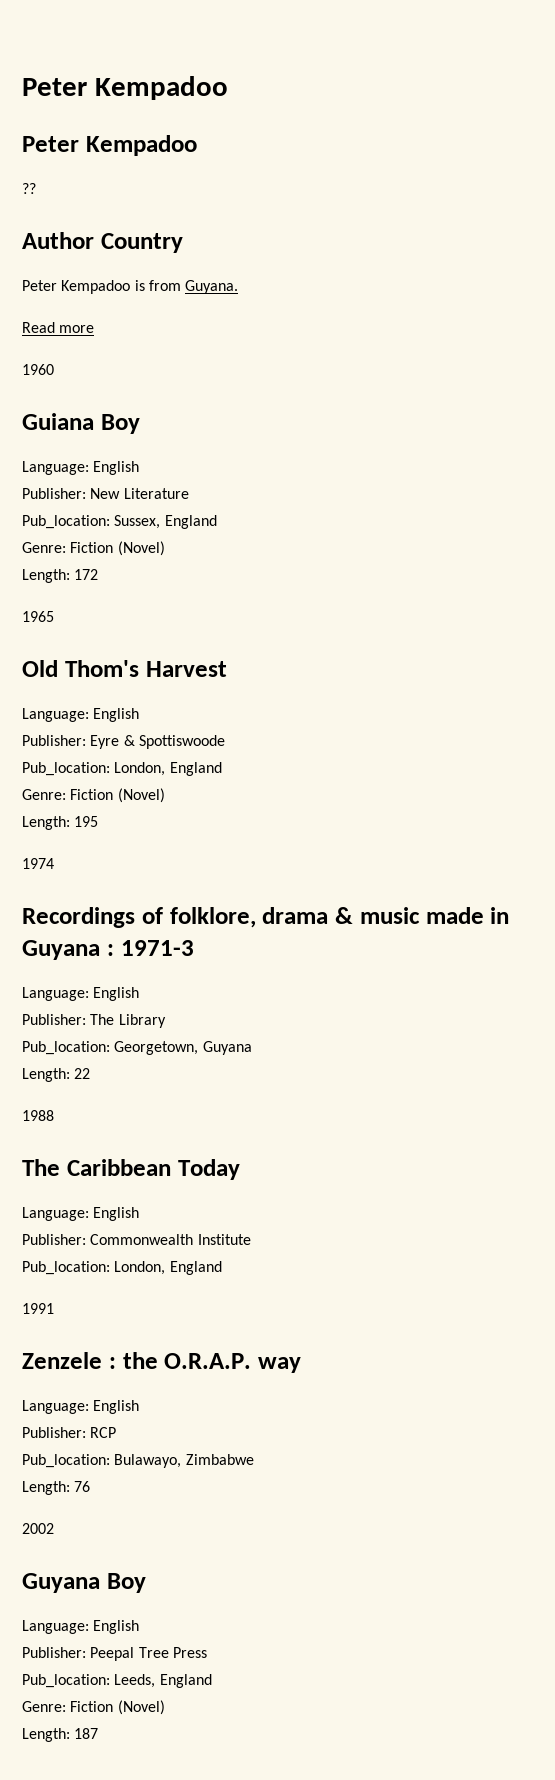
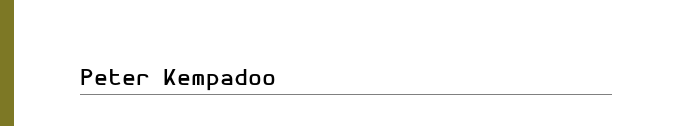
[22,76,228,100] [22,135,197,156] [22,183,36,194] [22,232,183,253] [22,280,239,294] [22,322,95,333] [22,364,54,375] [22,413,140,434] [22,461,140,475] [22,488,189,499] [22,515,217,529] [22,541,165,556] [22,569,99,583] [22,611,54,622] [22,660,227,677] [22,708,140,722] [22,735,225,749] [22,762,222,776] [22,788,165,803] [22,816,99,830] [22,858,54,869] [22,907,510,928] [22,940,194,960] [22,987,140,1001] [22,1014,166,1028] [22,1041,252,1055] [22,1068,91,1082] [22,1110,54,1121] [22,1159,240,1180] [22,1207,140,1221] [22,1234,251,1245] [22,1261,222,1275] [22,1303,54,1314] [22,1352,301,1373] [22,1400,140,1414] [22,1427,117,1438] [22,1454,254,1468] [22,1481,91,1495] [22,1523,54,1534] [22,1573,146,1593] [22,1620,140,1634] [22,1647,207,1661] [22,1674,212,1688] [22,1700,165,1715] [22,1728,99,1742] Peter Kempadoo // Peter Kempadoo // ?? // Author Country // Peter Kempadoo is from Guyana. // Read more // 1960 // Guiana Boy // Language: English // Publisher: New Literature // Pub_location: Sussex, England // Genre: Fiction (Novel) // Length: 172 // 1965 // Old Thom's Harvest // Language: English // Publisher: Eyre & Spottiswoode // Pub_location: London, England // Genre: Fiction (Novel) // Length: 195 // 1974 // Recordings of folklore, drama & music made in Guyana : 1971-3 // Language: English // Publisher: The Library // Pub_location: Georgetown, Guyana // Length: 22 // 1988 // The Caribbean Today // Language: English // Publisher: Commonwealth Institute // Pub_location: London, England // 1991 // Zenzele : the O.R.A.P. way // Language: English // Publisher: RCP // Pub_location: Bulawayo, Zimbabwe // Length: 76 // 2002 // Guyana Boy // Language: English // Publisher: Peepal Tree Press // Pub_location: Leeds, England // Genre: Fiction (Novel) // Length: 187 -> [80,69,276,91] Peter Kempadoo

